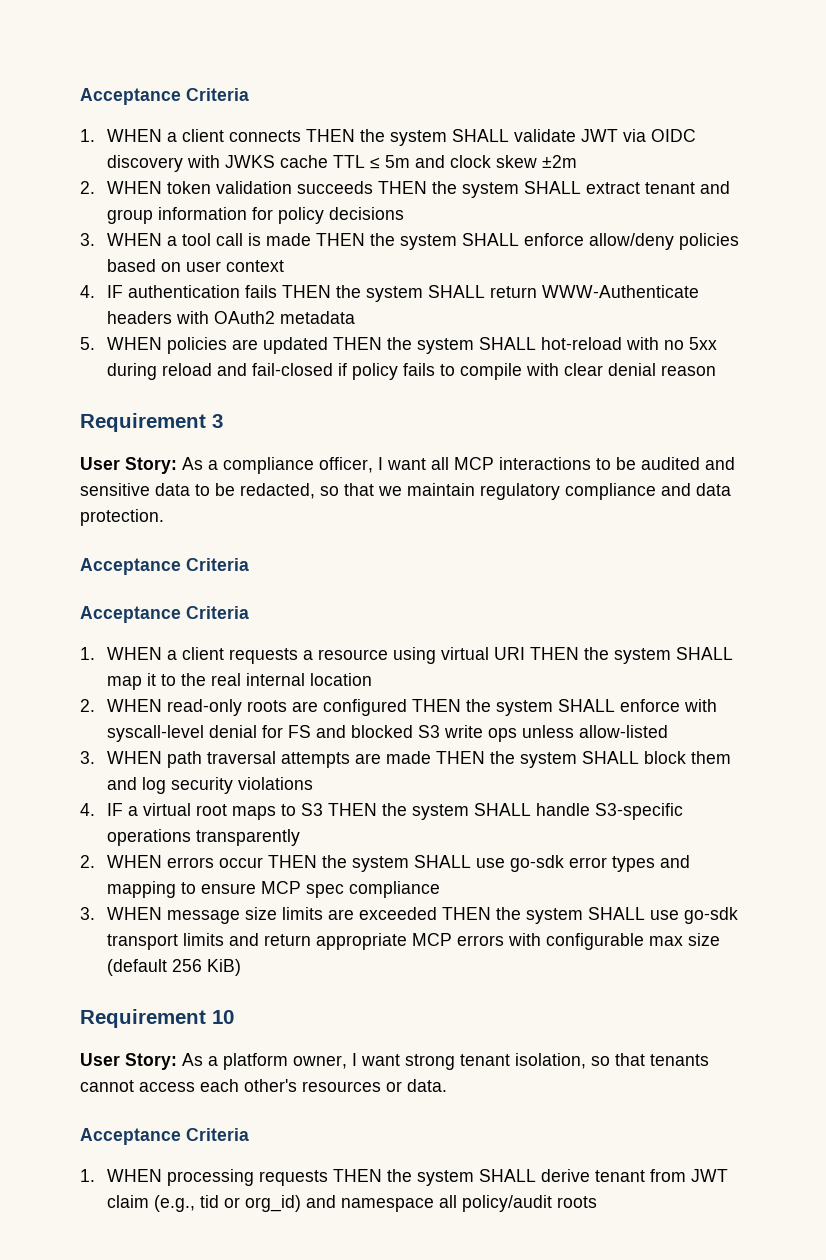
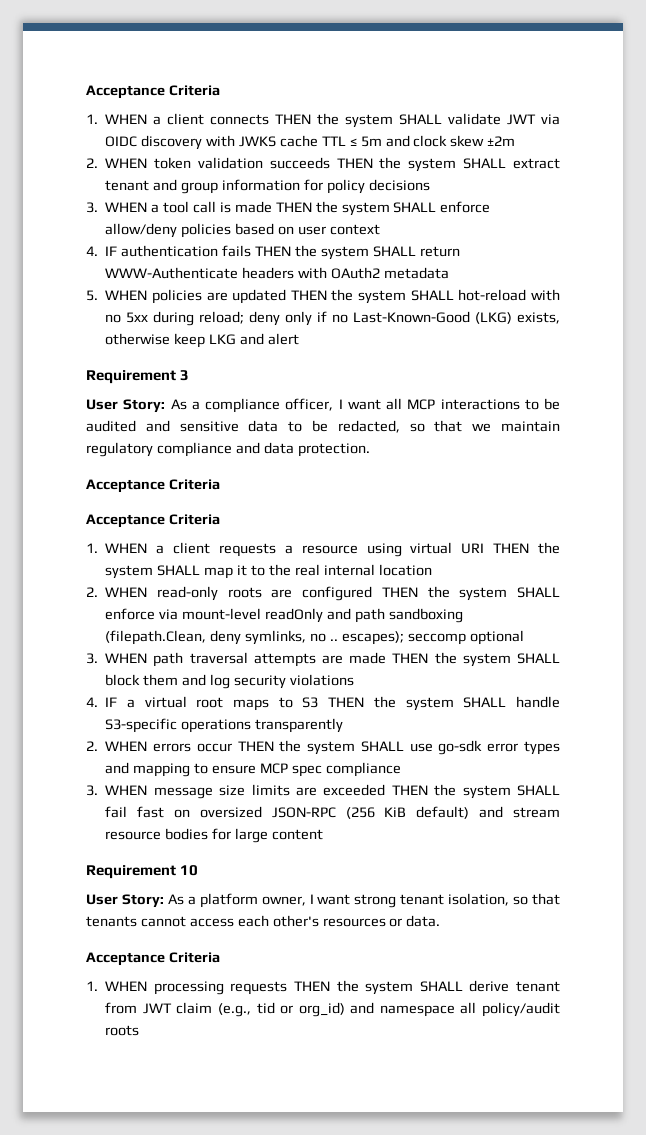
[161,363,716,380] reload and fail-closed if policy fails to compile with clear denial reason -> [199,311,560,326] [105,333,299,348] reload; deny only if no Last-Known-Good (LKG) exists, otherwise keep LKG and alert
[683,699,717,712] [106,725,668,742] with syscall-level denial for FS and blocked S3 write ops unless allow-listed -> [159,608,463,623] [105,630,524,645] via mount-level readOnly and path sandboxing (filepath.Clean, deny symlinks, no .. escapes); seccomp optional
[649,907,738,924] [106,933,720,950] [106,959,241,976] use go-sdk transport limits and return appropriate MCP errors with configurable max size (default 256 KiB) -> [105,806,560,819] [105,828,323,843] fail fast on oversized JSON-RPC (256 KiB default) and stream resource bodies for large content

